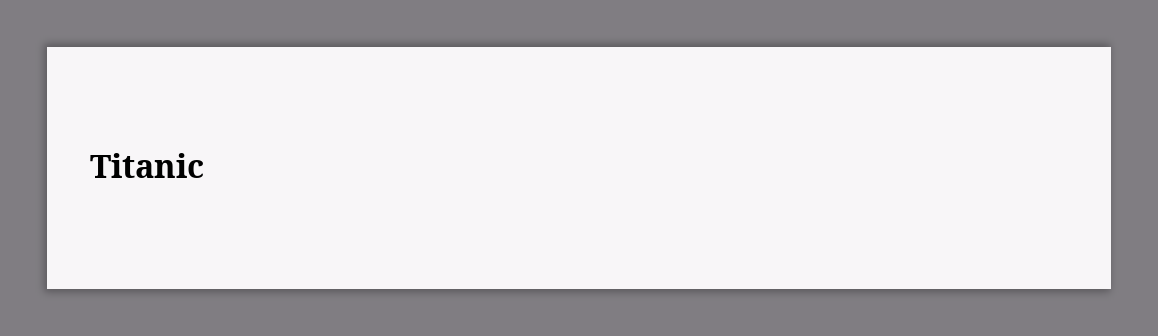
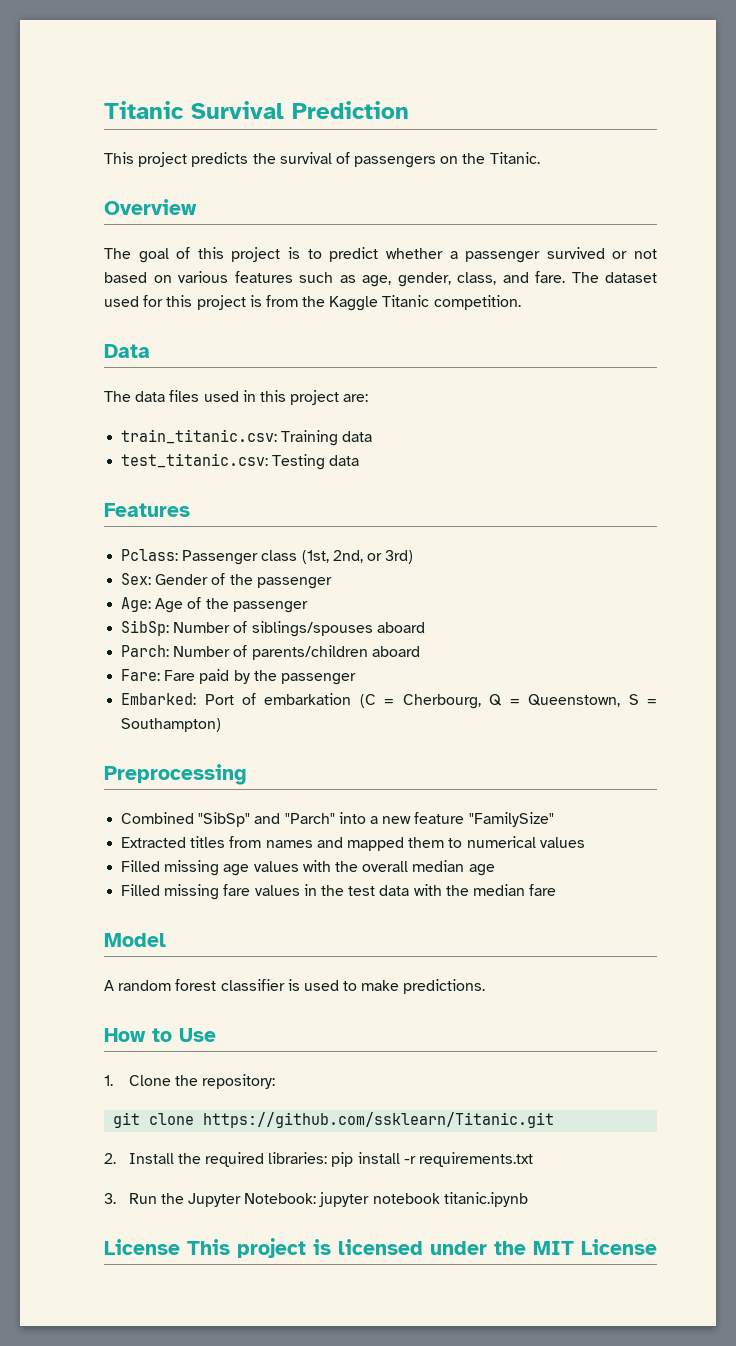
[90,153,204,178] Titanic -> [104,101,409,119] [104,152,540,168] [104,199,197,215] [104,247,658,263] [104,271,657,287] [104,295,521,311] [104,344,150,358] [104,390,369,405] [121,429,373,446] [121,453,360,470] [104,503,190,517] [121,549,414,565] [121,573,332,589] [121,597,308,613] [121,620,425,637] [121,645,420,660] [121,669,356,685] [121,693,657,709] [121,718,222,732] [104,764,247,785] [121,812,554,827] [121,836,585,851] [121,860,495,876] [121,884,557,900] [104,933,166,947] [104,979,486,994] [104,1028,216,1042] [104,1074,276,1089] [113,1112,555,1128] [104,1152,534,1167] [104,1192,528,1207] [104,1238,657,1258] Titanic Survival Prediction // This project predicts the survival of passengers on the Titanic. // Overview // The goal of this project is to predict whether a passenger survived or not based on various features such as age, gender, class, and fare. The dataset used for this project is from the Kaggle Titanic competition. // Data // The data files used in this project are: // train_titanic.csv: Training data // test_titanic.csv: Testing data // Features // Pclass: Passenger class (1st, 2nd, or 3rd) // Sex: Gender of the passenger // Age: Age of the passenger // SibSp: Number of siblings/spouses aboard // Parch: Number of parents/children aboard // Fare: Fare paid by the passenger // Embarked: Port of embarkation (C = Cherbourg, Q = Queenstown, S = Southampton) // Preprocessing // Combined "SibSp" and "Parch" into a new feature "FamilySize" // Extracted titles from names and mapped them to numerical values // Filled missing age values with the overall median age // Filled missing fare values in the test data with the median fare // Model // A random forest classifier is used to make predictions. // How to Use // 1. Clone the repository: // git clone https://github.com/ssklearn/Titanic.git // 2. Install the required libraries: pip install -r requirements.txt // 3. Run the Jupyter Notebook: jupyter notebook titanic.ipynb // License This project is licensed under the MIT License

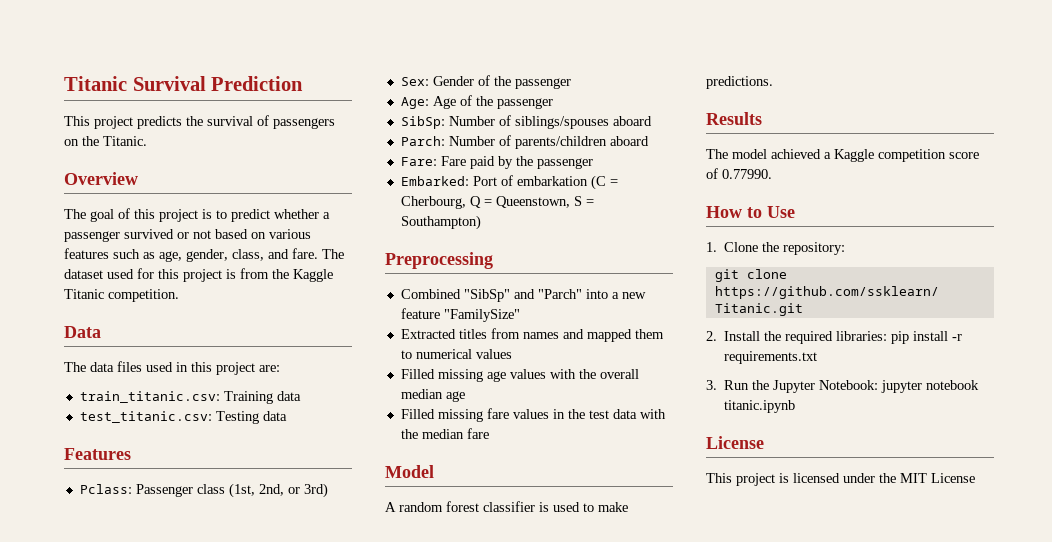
(486, 986) none -> [706,112,762,125] [706,149,979,162] [706,168,772,179] // Results // The model achieved a Kaggle competition score of 0.77990.
(180, 1247) none -> (764, 442) //

